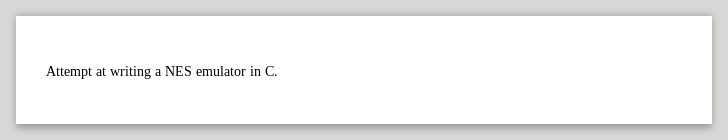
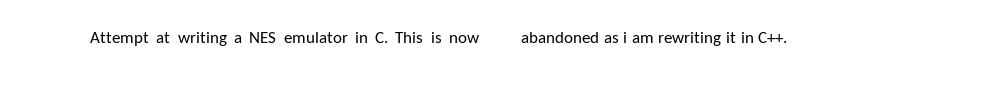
(278, 71) none -> [395,32,788,46] This is now abandoned as i am rewriting it in C++.

